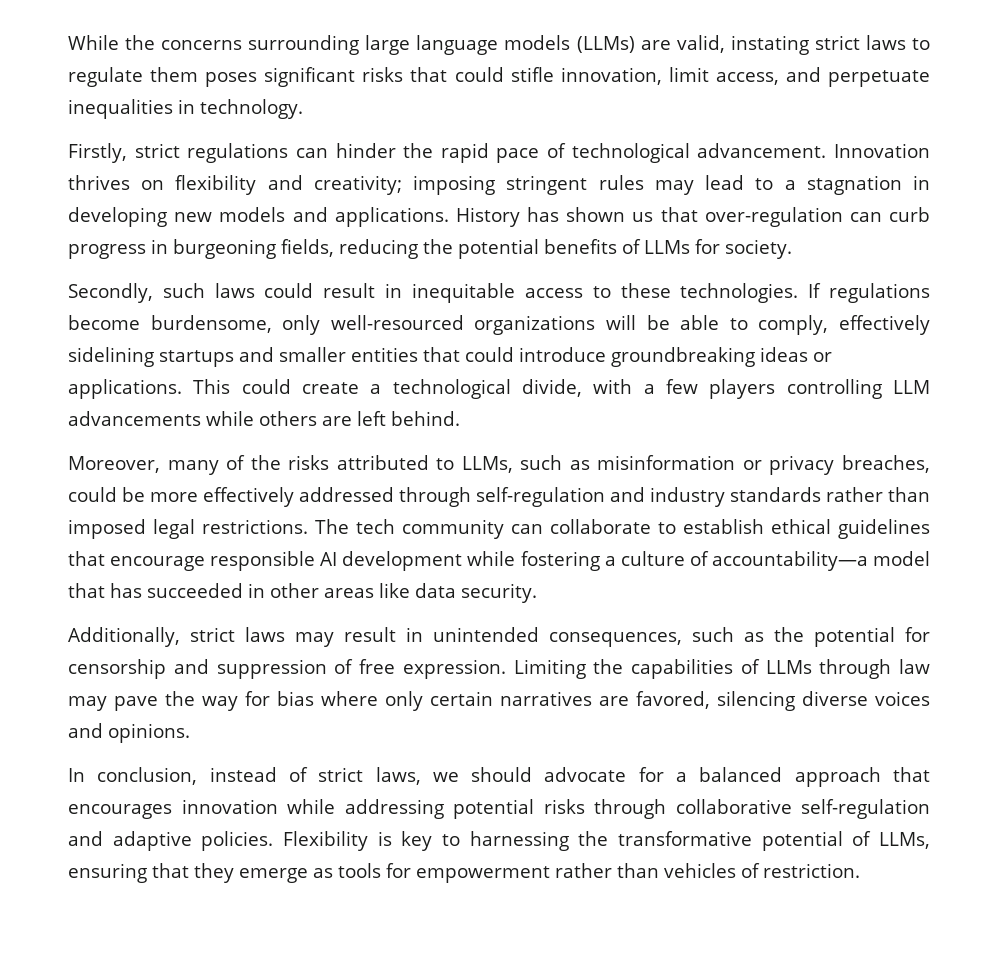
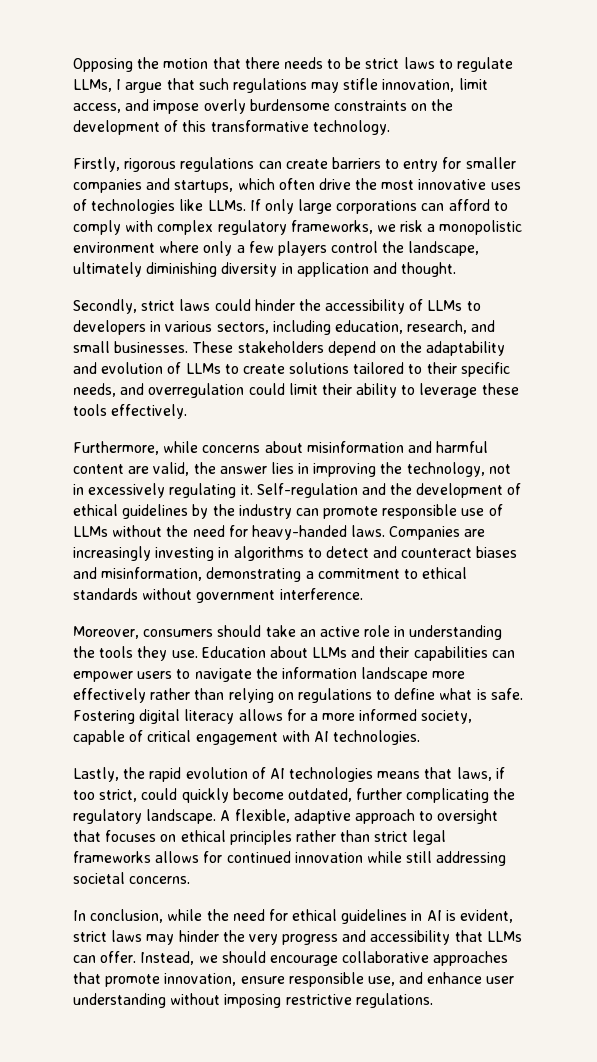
[68,35,931,55] [68,67,504,87] While the concerns surrounding large language models (LLMs) are valid, instating strict laws to regulate them poses significant risks that could -> [73,57,514,72] [73,78,340,93] Opposing the motion that there needs to be strict laws to regulate LLMs, I argue that such regulations may
[828,70,930,87] [68,99,195,119] perpetuate inequalities in -> [153,99,454,114] [73,120,309,135] impose overly burdensome constraints on the development of this transformative
[134,143,180,158] strict -> [124,158,177,172] rigorous
[335,143,930,163] [68,175,931,195] [68,207,930,227] [68,239,792,259] [68,283,930,303] [68,315,930,335] [68,347,832,367] [68,379,931,399] [68,411,460,426] [68,455,931,475] [68,487,930,507] [68,519,930,539] [68,551,931,571] [68,583,537,603] [68,627,931,647] [68,659,930,679] [68,691,930,711] [68,723,190,743] [68,767,930,787] [68,799,930,819] [68,831,930,851] [68,863,860,883] hinder the rapid pace of technological advancement. Innovation thrives on flexibility and creativity; imposing stringent rules may lead to a stagnation in developing new models and applications. History has shown us that over-regulation can curb progress in burgeoning fields, reducing the potential benefits of LLMs for society. // Secondly, such laws could result in inequitable access to these technologies. If regulations become burdensome, only well-resourced organizations will be able to comply, effectively sidelining startups and smaller entities that could introduce groundbreaking ideas or applications. This could create a technological divide, with a few players controlling LLM advancements while others are left behind. // Moreover, many of the risks attributed to LLMs, such as misinformation or privacy breaches, could be more effectively addressed through self-regulation and industry standards rather than imposed legal restrictions. The tech community can collaborate to establish ethical guidelines that encourage responsible AI development while fostering a culture of accountability—a model that has succeeded in other areas like data security. // Additionally, strict laws may result in unintended consequences, such as the potential for censorship and suppression of free expression. Limiting the capabilities of LLMs through law may pave the way for bias where only certain narratives are favored, silencing diverse voices and opinions. // In conclusion, instead of strict laws, we should advocate for a balanced approach that encourages innovation while addressing potential risks through collaborative self-regulation and adaptive policies. Flexibility is key to harnessing the transformative potential of LLMs, ensuring that they emerge as tools for empowerment rather than vehicles of restriction. -> [285,157,516,172] [73,178,521,193] [73,199,508,214] [73,220,523,235] [73,241,480,256] [73,262,457,277] [73,299,481,314] [73,320,496,335] [73,341,506,356] [73,362,510,377] [73,383,519,398] [73,404,188,419] [73,441,489,455] [73,462,511,477] [73,483,522,498] [73,504,503,519] [73,525,486,540] [73,546,518,561] [73,567,468,582] [73,588,363,603] [73,625,503,640] [73,646,515,661] [73,667,466,682] [73,688,523,703] [73,709,473,724] [73,730,421,745] [73,767,505,782] [73,788,516,803] [73,809,499,824] [73,830,447,845] [73,851,507,866] [73,872,191,884] [73,909,514,924] [73,930,522,945] [73,951,509,966] [73,972,515,987] [73,993,433,1008] create barriers to entry for smaller companies and startups, which often drive the most innovative uses of technologies like LLMs. If only large corporations can afford to comply with complex regulatory frameworks, we risk a monopolistic environment where only a few players control the landscape, ultimately diminishing diversity in application and thought. // Secondly, strict laws could hinder the accessibility of LLMs to developers in various sectors, including education, research, and small businesses. These stakeholders depend on the adaptability and evolution of LLMs to create solutions tailored to their specific needs, and overregulation could limit their ability to leverage these tools effectively. // Furthermore, while concerns about misinformation and harmful content are valid, the answer lies in improving the technology, not in excessively regulating it. Self-regulation and the development of ethical guidelines by the industry can promote responsible use of LLMs without the need for heavy-handed laws. Companies are increasingly investing in algorithms to detect and counteract biases and misinformation, demonstrating a commitment to ethical standards without government interference. // Moreover, consumers should take an active role in understanding the tools they use. Education about LLMs and their capabilities can empower users to navigate the information landscape more effectively rather than relying on regulations to define what is safe. Fostering digital literacy allows for a more informed society, capable of critical engagement with AI technologies. // Lastly, the rapid evolution of AI technologies means that laws, if too strict, could quickly become outdated, further complicating the regulatory landscape. A flexible, adaptive approach to oversight that focuses on ethical principles rather than strict legal frameworks allows for continued innovation while still addressing societal concerns. // In conclusion, while the need for ethical guidelines in AI is evident, strict laws may hinder the very progress and accessibility that LLMs can offer. Instead, we should encourage collaborative approaches that promote innovation, ensure responsible use, and enhance user understanding without imposing restrictive regulations.

